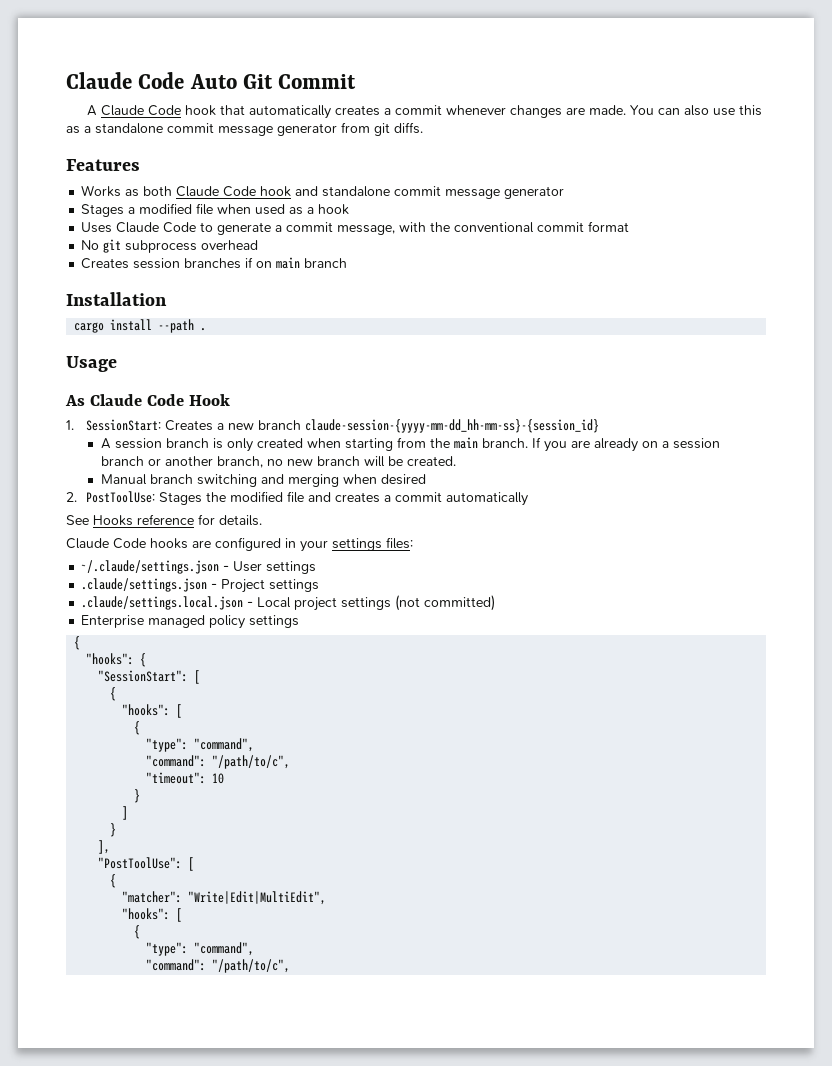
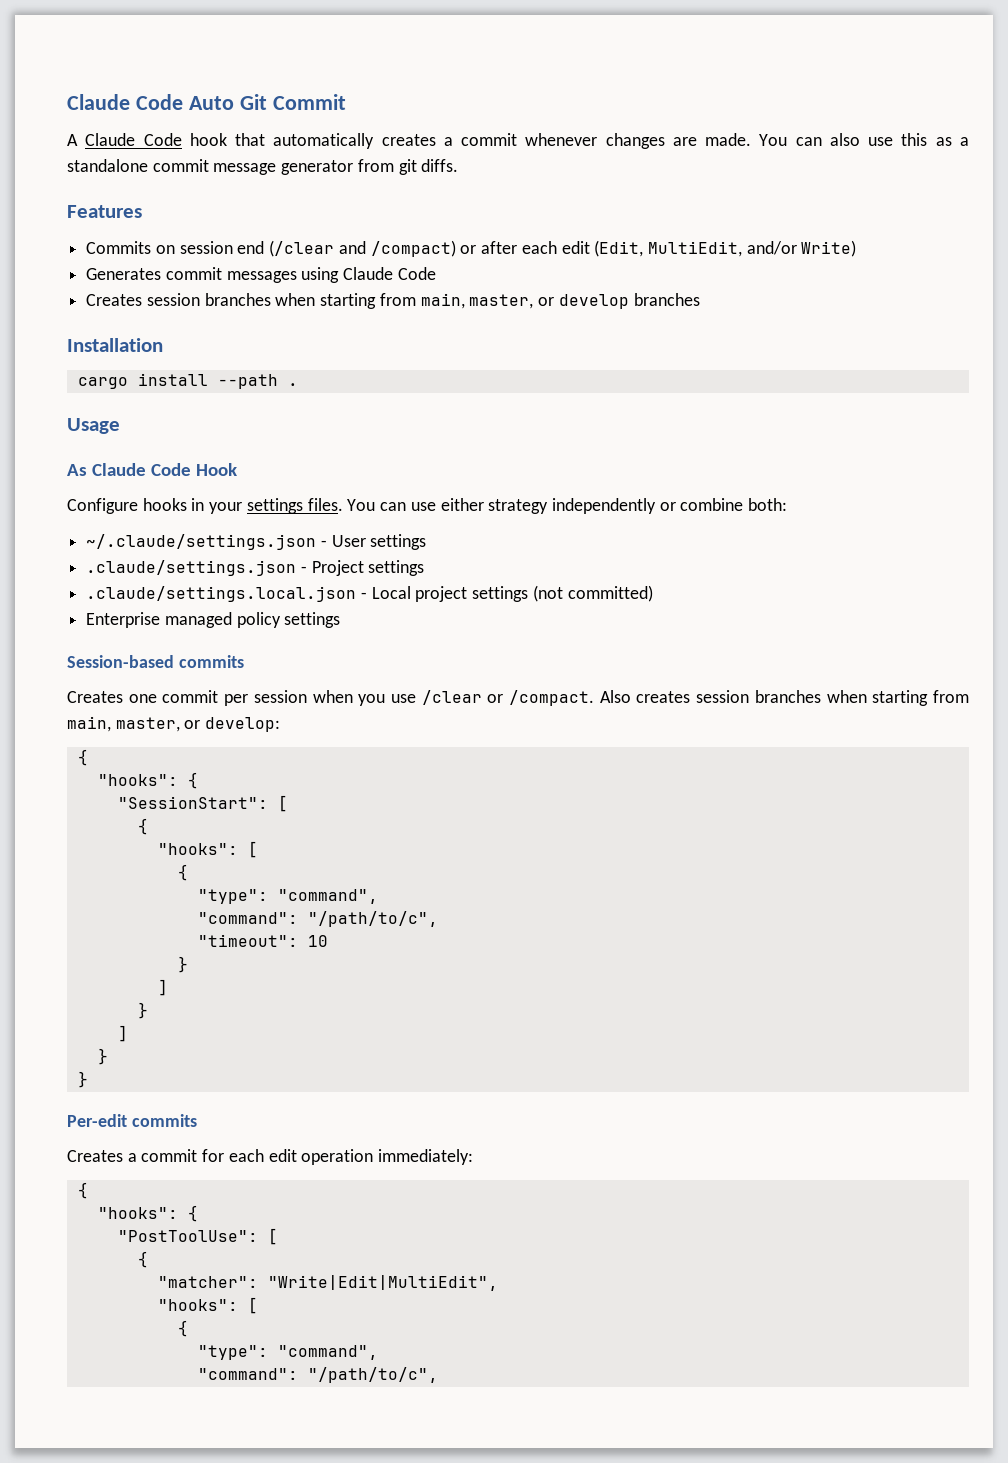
[81,185,565,199] [81,203,350,217] [81,221,630,235] [81,239,259,253] [81,257,348,269] Works as both Claude Code hook and standalone commit message generator // Stages a modified file when used as a hook // Uses Claude Code to generate a commit message, with the conventional commit format // No git subprocess overhead // Creates session branches if on main branch -> [86,240,857,257] [86,267,436,283] [86,293,700,309] Commits on session end (/clear and /compact) or after each edit (Edit, MultiEdit, and/or Write) // Generates commit messages using Claude Code // Creates session branches when starting from main, master, or develop branches
[66,419,599,433] [101,437,721,452] [101,456,457,468] [101,474,427,487] [66,491,528,506] [66,514,262,526] [66,537,413,552] 1. SessionStart: Creates a new branch claude-session-{yyyy-mm-dd_hh-mm-ss}-{session_id} // A session branch is only created when starting from the main branch. If you are already on a session branch or another branch, no new branch will be created. // Manual branch switching and merging when desired // 2. PostToolUse: Stages the modified file and creates a commit automatically // See Hooks reference for details. // Claude Code hooks are configured in your settings files: -> [67,498,788,514] Configure hooks in your settings files. You can use either strategy independently or combine both:
(300, 621) none -> [67,655,244,668] [67,690,970,706] [67,716,281,732] // Session-based commits // Creates one commit per session when you use /clear or /compact. Also creates session branches when starting from main, master, or develop:
[98,840,111,854] ], -> [117,1025,128,1042] [97,1048,108,1065] [77,1071,88,1088] [67,1114,197,1127] [67,1149,474,1165] [77,1182,88,1199] [97,1205,198,1222] ] // } // } // Per-edit commits // Creates a commit for each edit operation immediately: // { // "hooks": {

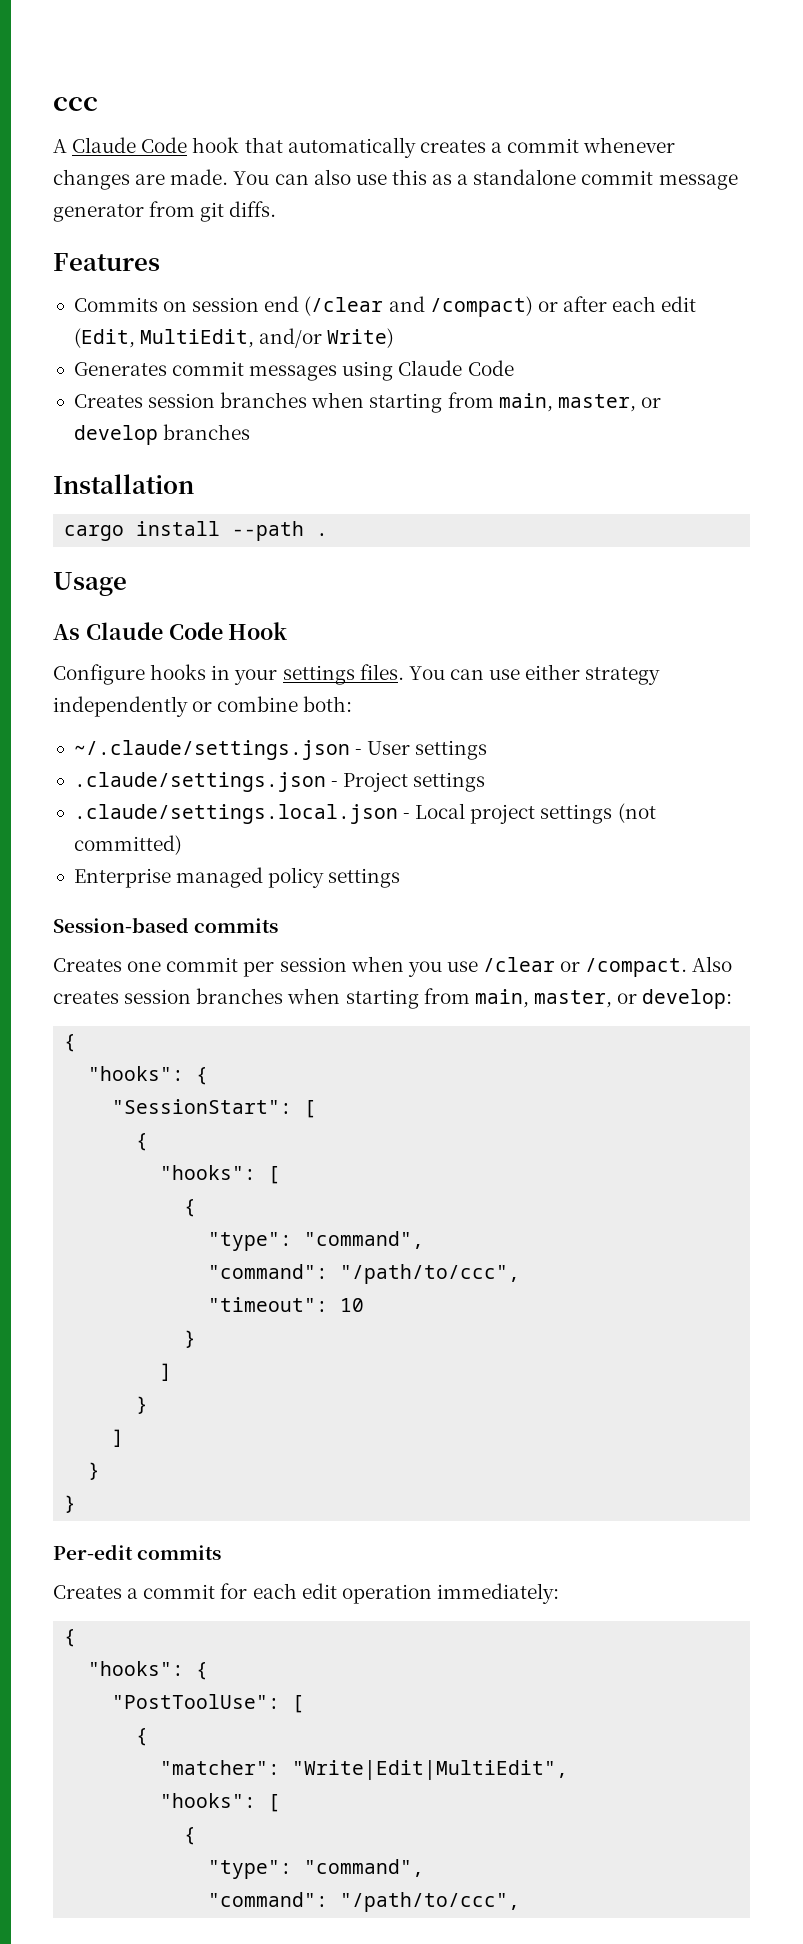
[67,94,346,110] Claude Code Auto Git Commit -> [53,97,98,111] ccc
[307,911,438,927] "/path/to/c", -> [340,1264,521,1284] "/path/to/ccc",
[307,1367,438,1383] "/path/to/c", -> [340,1892,521,1912] "/path/to/ccc",

